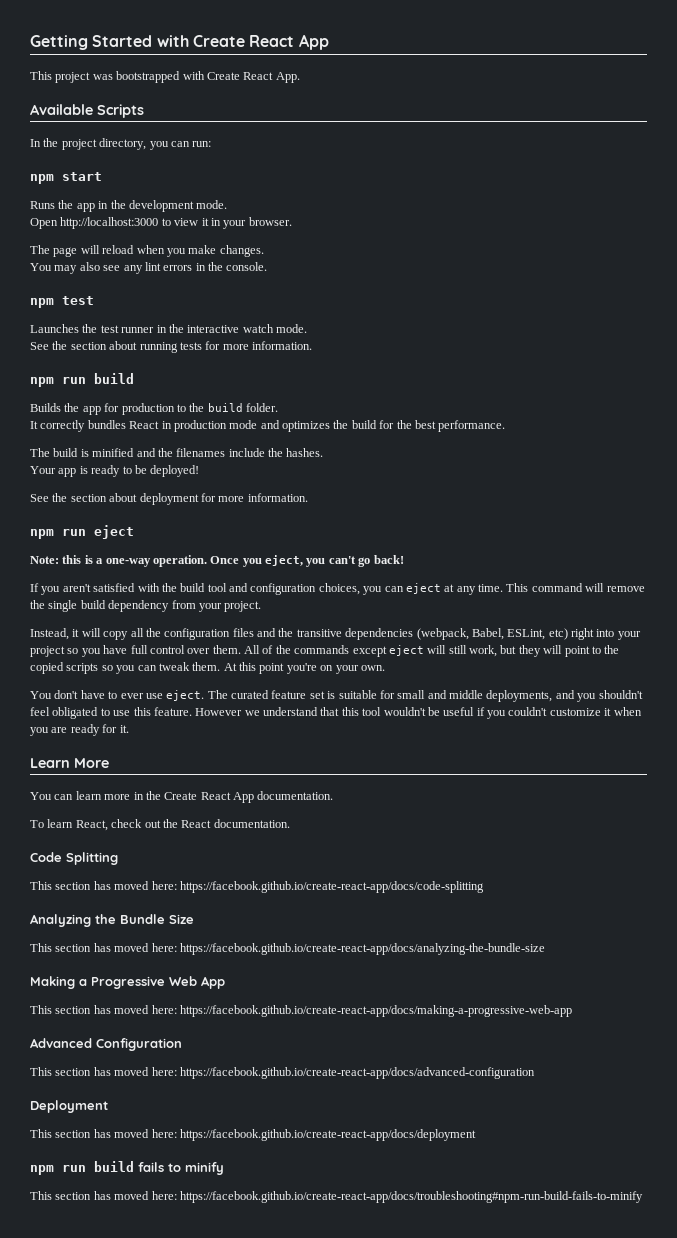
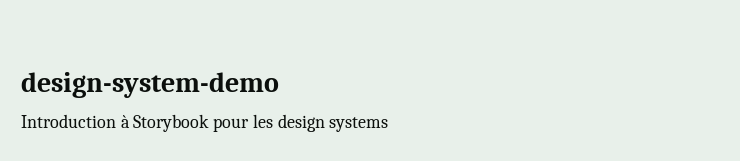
[30,34,329,50] [30,71,300,83] [30,104,144,118] [30,138,212,150] [30,172,102,184] [30,200,228,212] [30,217,292,229] [30,245,264,257] [30,262,268,274] [30,296,94,308] [30,324,307,333] [30,341,312,353] [30,373,134,387] [30,403,278,415] [30,420,506,432] [30,448,324,457] [30,465,200,477] [30,493,308,505] [30,525,134,539] [30,555,404,567] [30,583,645,595] [30,600,262,612] [30,628,641,640] [30,645,620,657] [30,662,385,674] [30,690,643,702] [30,707,642,719] [30,724,129,736] [30,758,109,768] [30,791,334,803] [30,819,290,831] [30,852,118,865] [30,881,484,893] [30,914,194,927] [30,943,545,955] [30,976,225,989] [30,1005,572,1017] [30,1038,182,1051] [30,1067,535,1079] [30,1100,108,1113] [30,1129,476,1141] [30,1161,224,1175] [30,1191,643,1203] Getting Started with Create React App // This project was bootstrapped with Create React App. // Available Scripts // In the project directory, you can run: // npm start // Runs the app in the development mode. // Open http://localhost:3000 to view it in your browser. // The page will reload when you make changes. // You may also see any lint errors in the console. // npm test // Launches the test runner in the interactive watch mode. // See the section about running tests for more information. // npm run build // Builds the app for production to the build folder. // It correctly bundles React in production mode and optimizes the build for the best performance. // The build is minified and the filenames include the hashes. // Your app is ready to be deployed! // See the section about deployment for more information. // npm run eject // Note: this is a one-way operation. Once you eject, you can't go back! // If you aren't satisfied with the build tool and configuration choices, you can eject at any time. This command will remove the single build dependency from your project. // Instead, it will copy all the configuration files and the transitive dependencies (webpack, Babel, ESLint, etc) right into your project so you have full control over them. All of the commands except eject will still work, but they will point to the copied scripts so you can tweak them. At this point you're on your own. // You don't have to ever use eject. The curated feature set is suitable for small and middle deployments, and you shouldn't feel obligated to use this feature. However we understand that this tool wouldn't be useful if you couldn't customize it when you are ready for it. // Learn More // You can learn more in the Create React App documentation. // To learn React, check out the React documentation. // Code Splitting // This section has moved here: https://facebook.github.io/create-react-app/docs/code-splitting // Analyzing the Bundle Size // This section has moved here: https://facebook.github.io/create-react-app/docs/analyzing-the-bundle-size // Making a Progressive Web App // This section has moved here: https://facebook.github.io/create-react-app/docs/making-a-progressive-web-app // Advanced Configuration // This section has moved here: https://facebook.github.io/create-react-app/docs/advanced-configuration // Deployment // This section has moved here: https://facebook.github.io/create-react-app/docs/deployment // npm run build fails to minify // This section has moved here: https://facebook.github.io/create-react-app/docs/troubleshooting#npm-run-build-fails-to-minify -> [21,72,279,98] [21,114,389,132] design-system-demo // Introduction à Storybook pour les design systems

